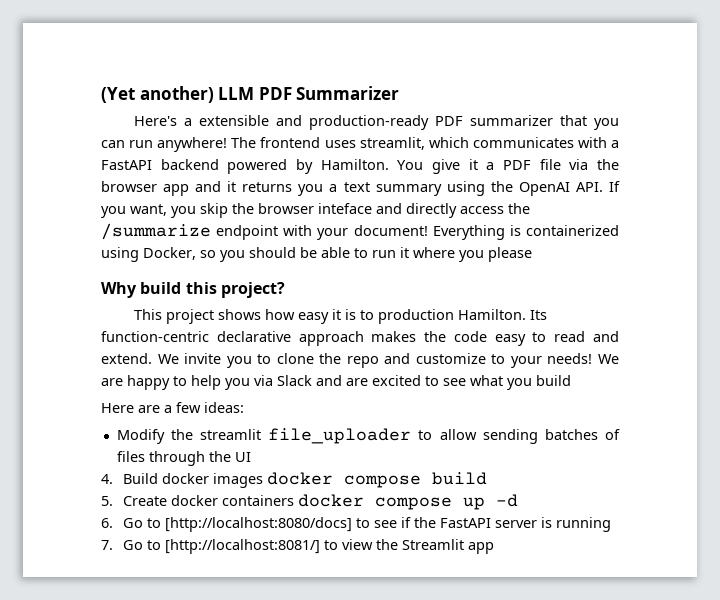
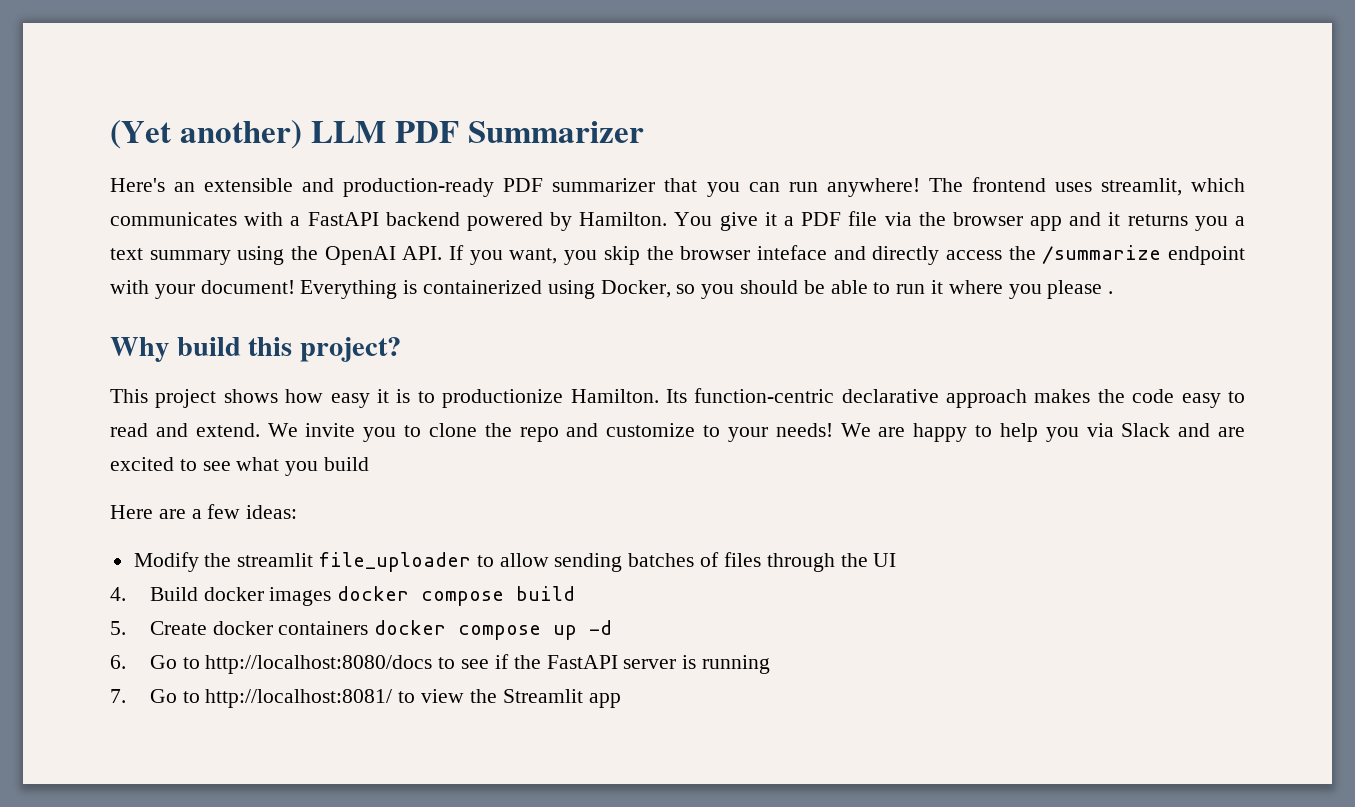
[183,118,192,126] a -> [174,182,196,192] an
(532, 254) none -> [1108,291,1114,294] .
[377,309,454,324] production -> [442,389,564,408] productionize
[165,517,353,532] [http://localhost:8080/docs] -> [205,655,433,674] http://localhost:8080/docs
[165,539,321,554] [http://localhost:8081/] -> [205,689,393,708] http://localhost:8081/

